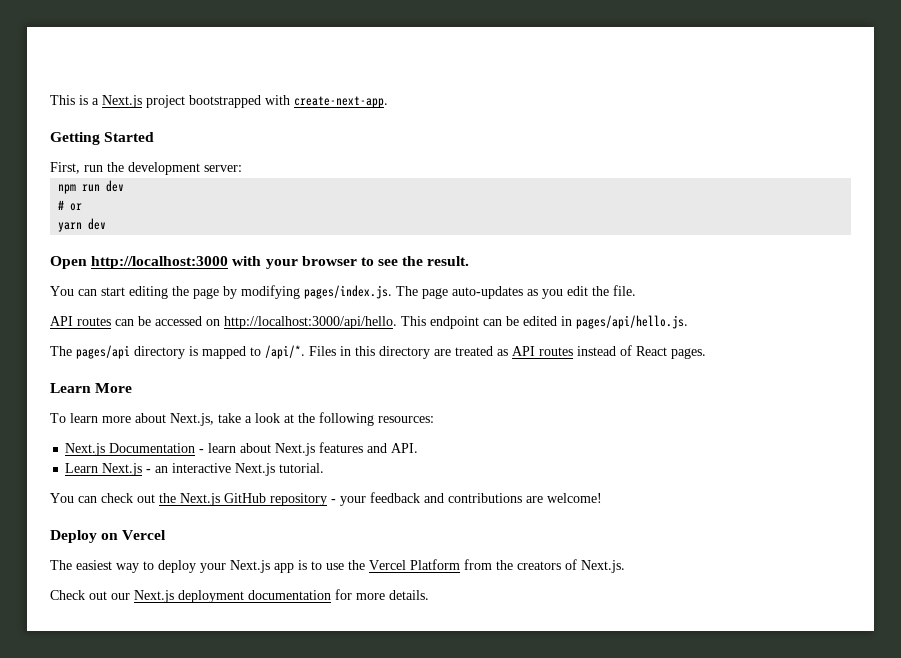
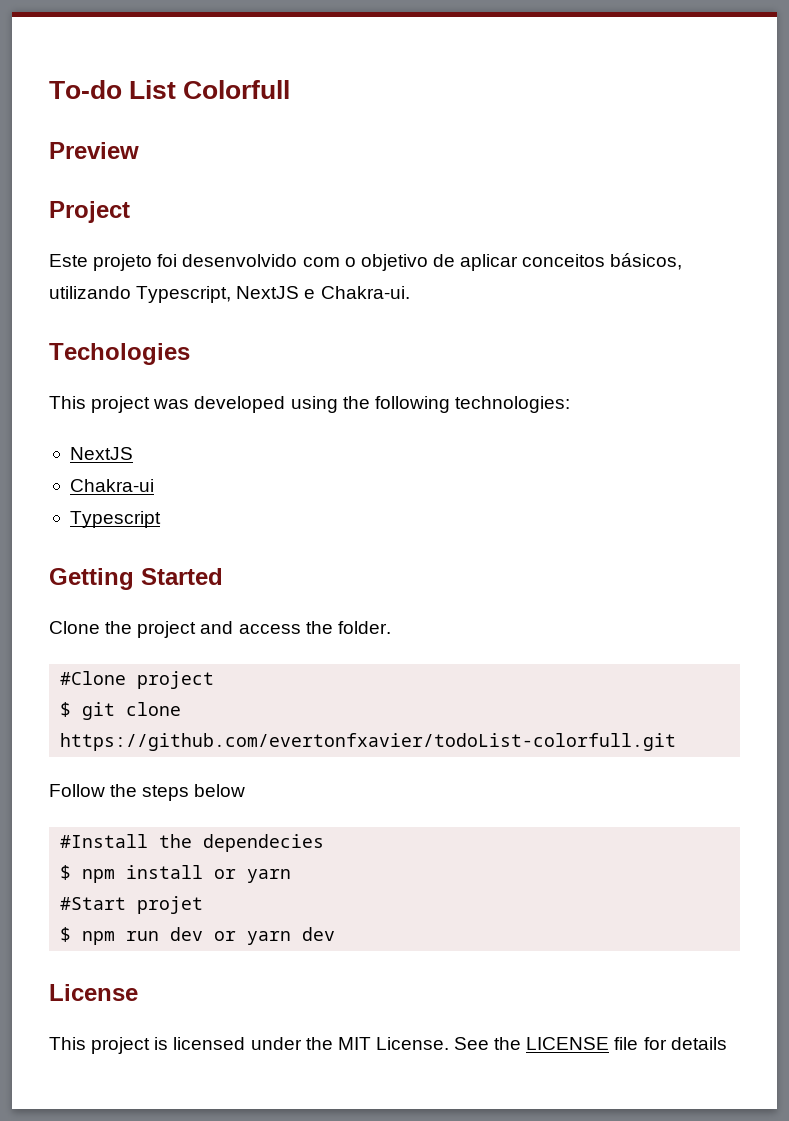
[50,95,388,108] [50,132,155,145] [50,162,242,175] This is a Next.js project bootstrapped with create-next-app. // Getting Started // First, run the development server: // -> [49,80,291,99] [49,142,139,159] [49,201,130,223] [49,253,683,271] [49,286,410,303] [49,343,190,365] [49,396,570,413] [69,447,133,460] [69,479,154,492] [69,511,161,528] [49,568,223,590] [49,621,391,638] [60,671,215,689] [60,702,182,720] [60,733,677,751] [49,784,246,801] [60,834,325,852] [60,865,292,883] [60,896,204,914] [60,927,72,942] To-do List Colorfull // Preview // Project // Este projeto foi desenvolvido com o objetivo de aplicar conceitos básicos, utilizando Typescript, NextJS e Chakra-ui. // Techologies // This project was developed using the following technologies: // NextJS // Chakra-ui // Typescript // Getting Started // Clone the project and access the folder. // #Clone project // $ git clone https://github.com/evertonfxavier/todoList-colorfull.git // Follow the steps below // #Install the dependecies // $ npm install or yarn // #Start projet // $
[58,200,83,211] // # or // -> [214,931,237,941] or
[50,256,470,269] [50,285,636,299] [50,315,688,329] [50,345,706,359] [50,383,133,393] [50,412,434,426] [65,442,419,456] [65,463,325,476] [50,492,602,506] [50,530,167,543] [50,559,625,573] [50,589,429,603] Open http://localhost:3000 with your browser to see the result. // You can start editing the page by modifying pages/index.js. The page auto-updates as you edit the file. // API routes can be accessed on http://localhost:3000/api/hello. This endpoint can be edited in pages/api/hello.js. // The pages/api directory is mapped to /api/*. Files in this directory are treated as API routes instead of React pages. // Learn More // To learn more about Next.js, take a look at the following resources: // Next.js Documentation - learn about Next.js features and API. // Learn Next.js - an interactive Next.js tutorial. // You can check out the Next.js GitHub repository - your feedback and contributions are welcome! // Deploy on Vercel // The easiest way to deploy your Next.js app is to use the Vercel Platform from the creators of Next.js. // Check out our Next.js deployment documentation for more details. -> [49,984,138,1001] [49,1037,727,1054] License // This project is licensed under the MIT License. See the LICENSE file for details

